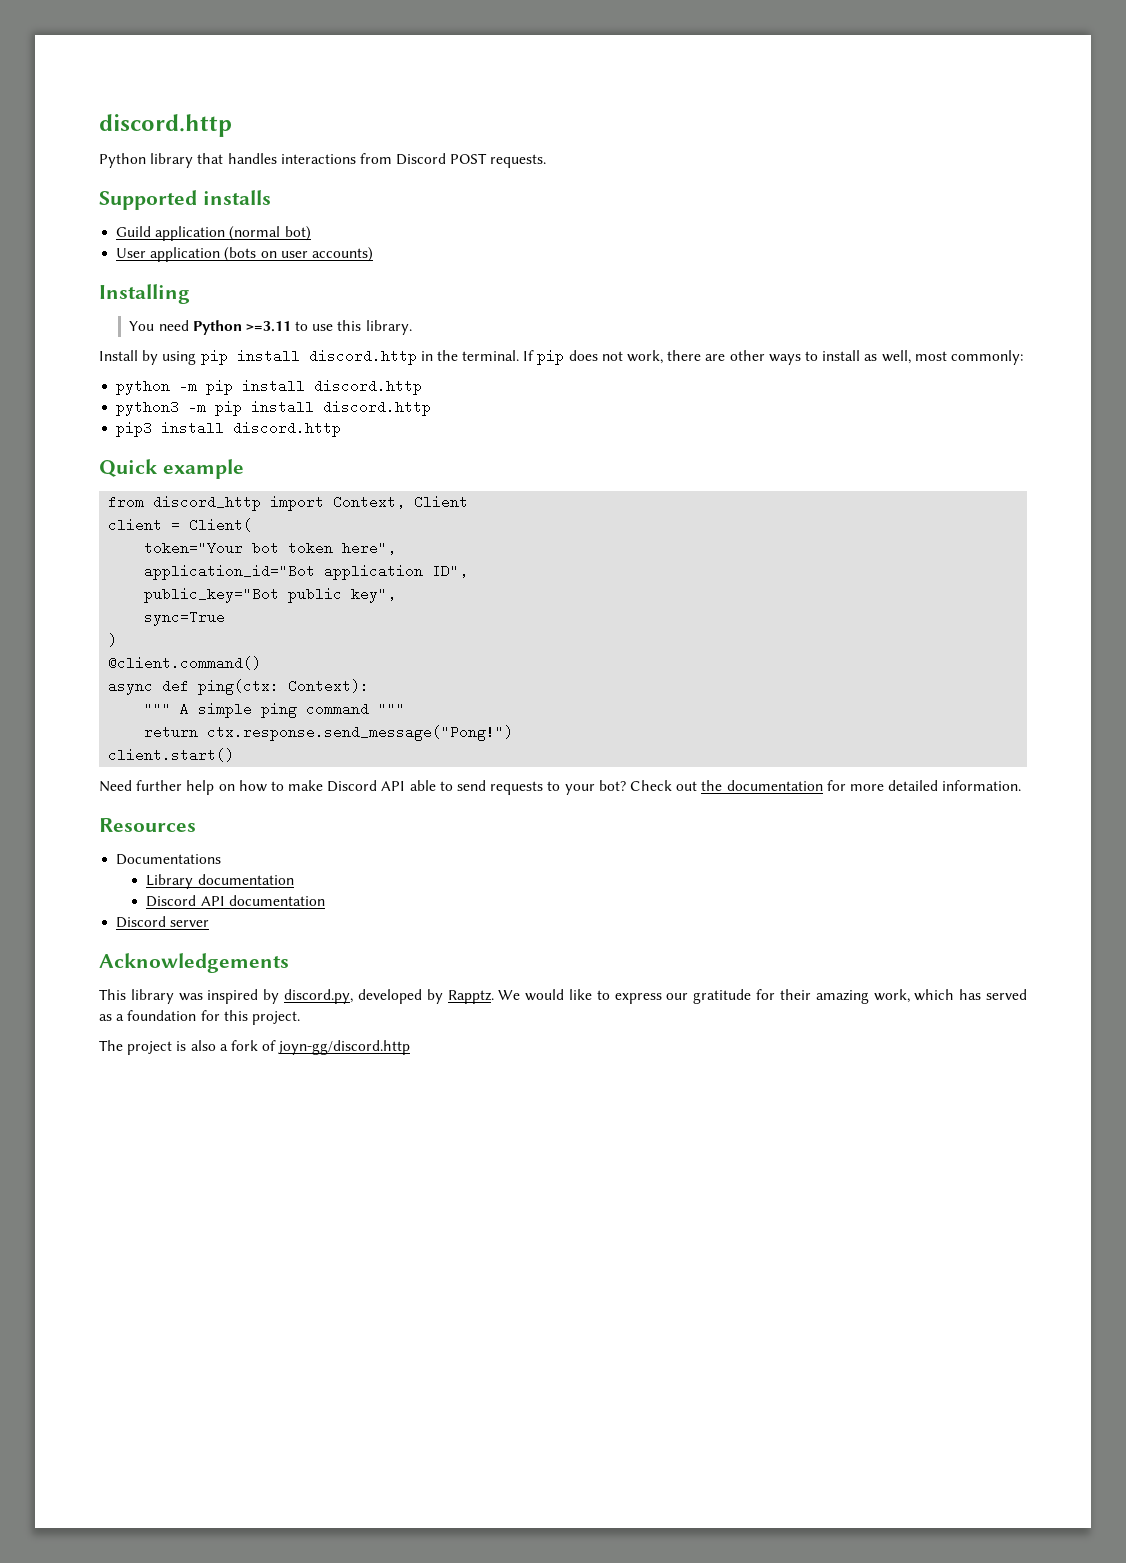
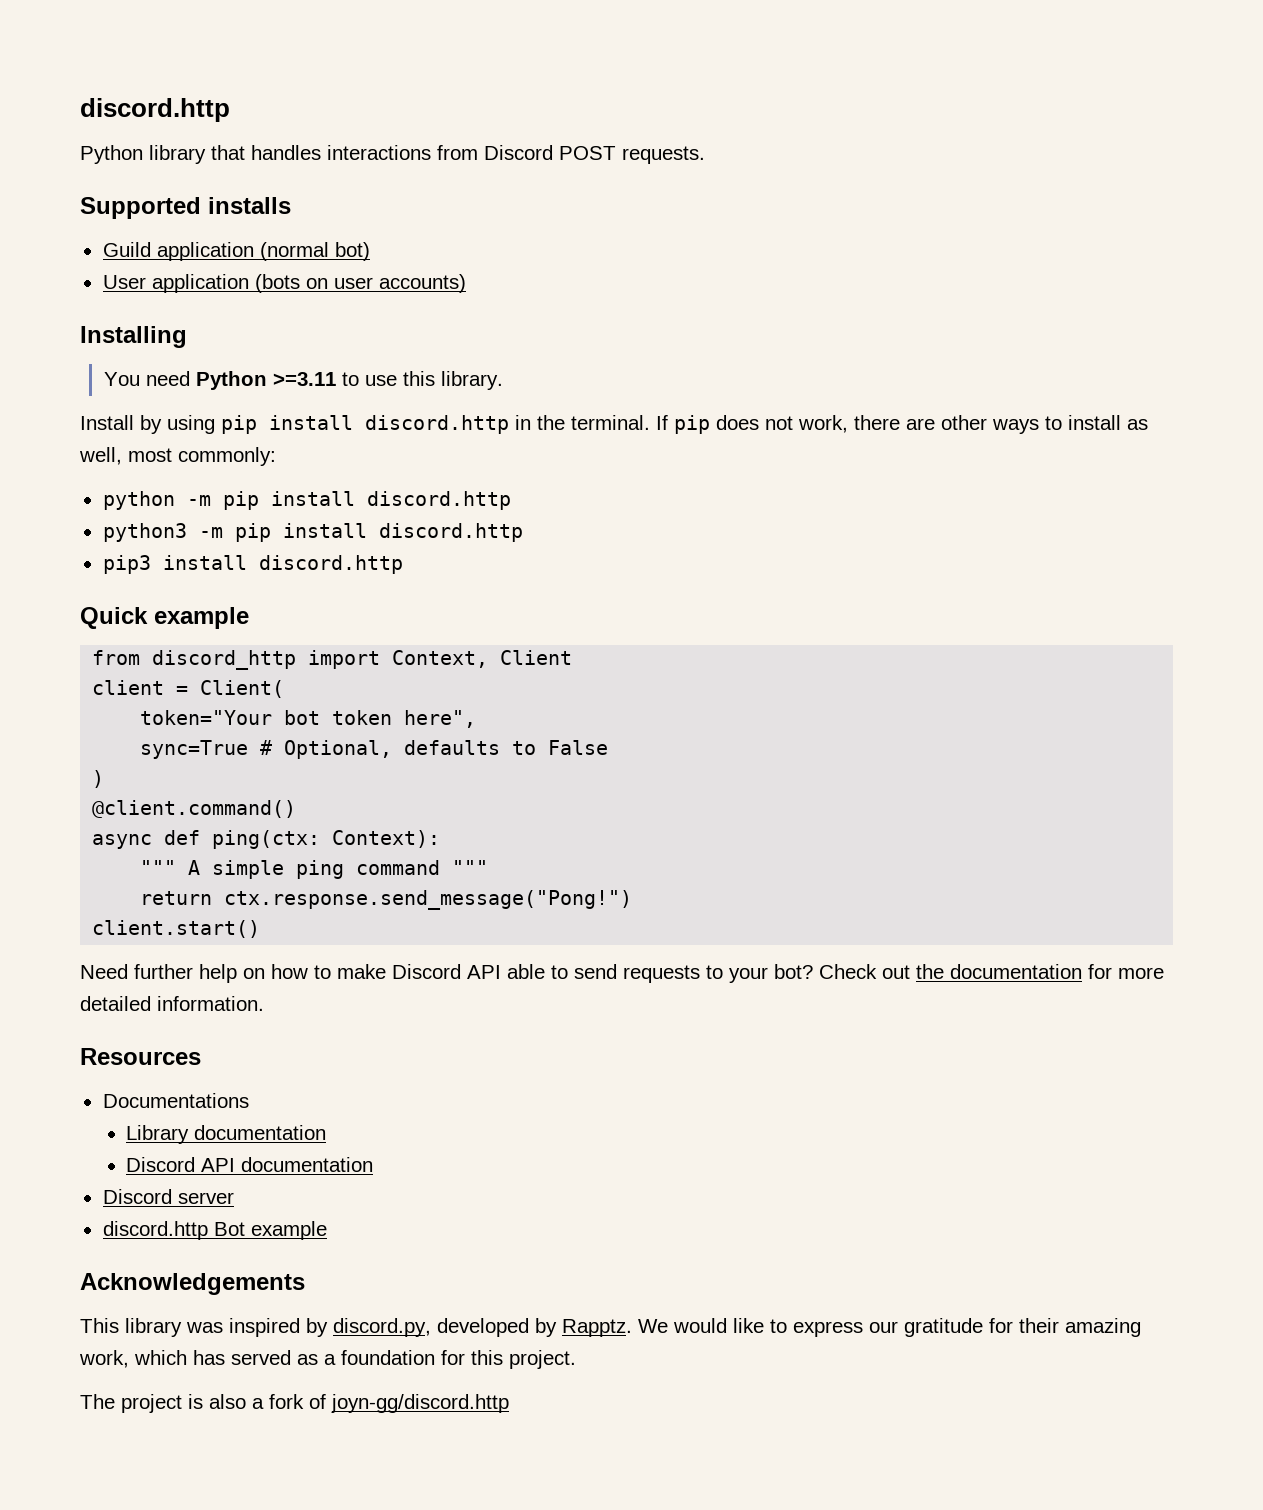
[144,564,469,580] [144,587,397,603] [144,610,226,626] application_id="Bot application ID", // public_key="Bot public key", // sync=True -> [140,740,609,759] sync=True # Optional, defaults to False
(210, 923) none -> [102,1221,327,1240] // discord.http Bot example

